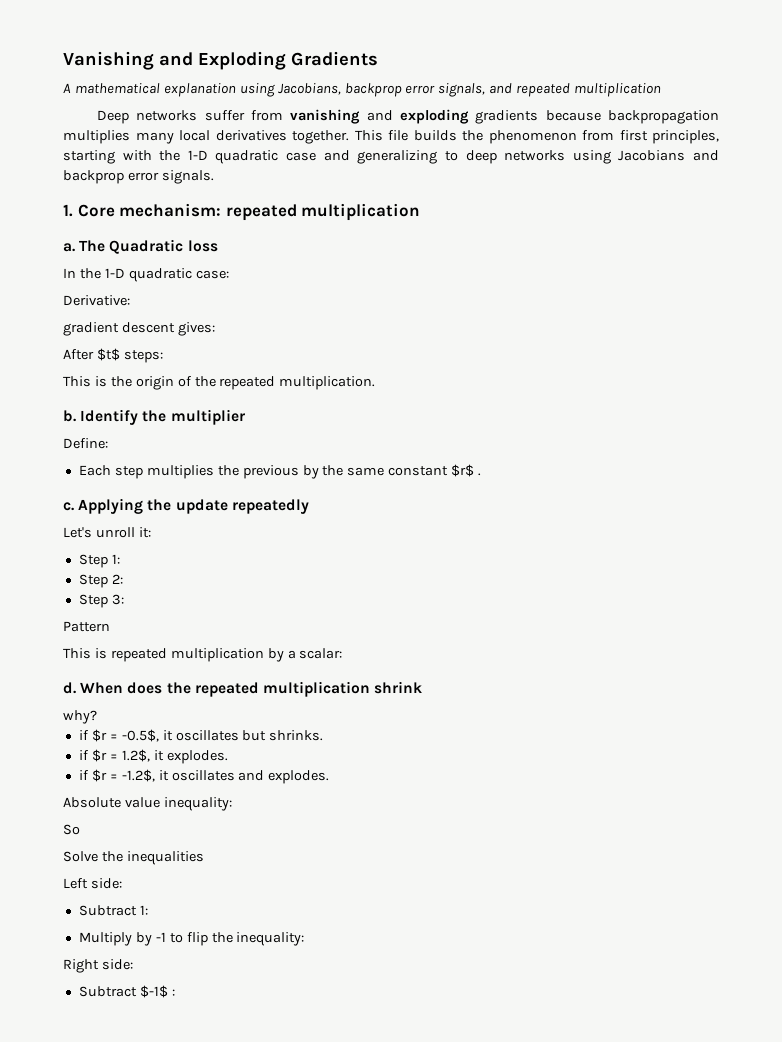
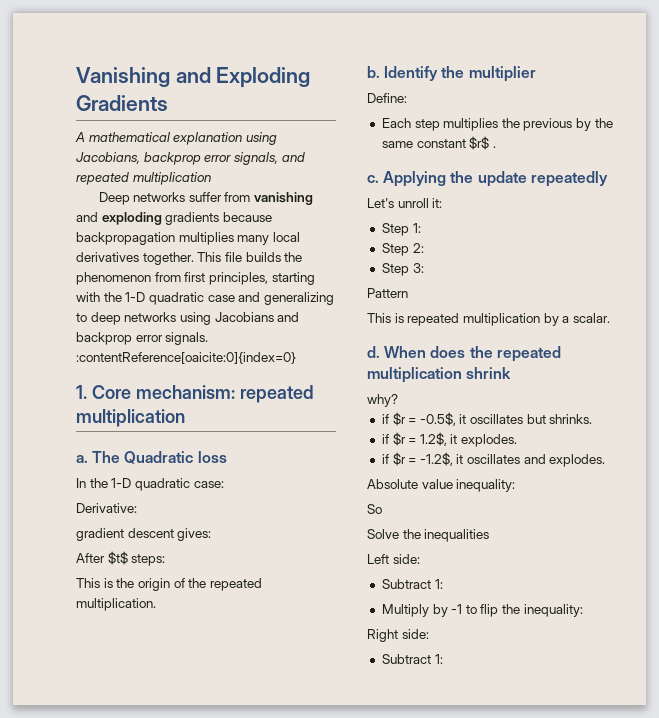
(214, 177) none -> [76,352,296,364] :contentReference[oaicite:0]{index=0}
[299,648,343,659] scalar: -> [572,313,610,323] scalar.
[139,985,175,998] $-1$ : -> [434,654,443,664] 1:

